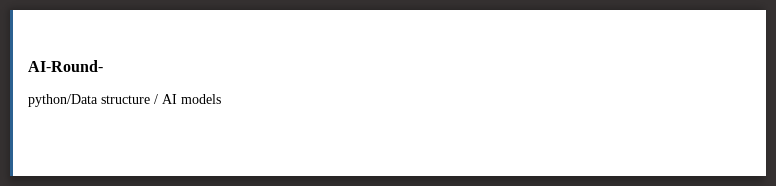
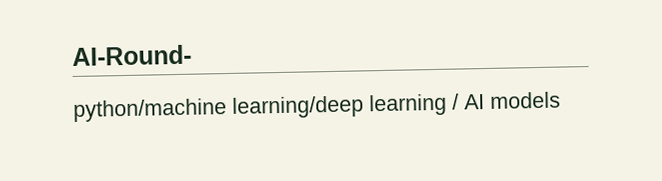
[28,94,150,107] python/Data structure -> [73,93,447,122] python/machine learning/deep learning

